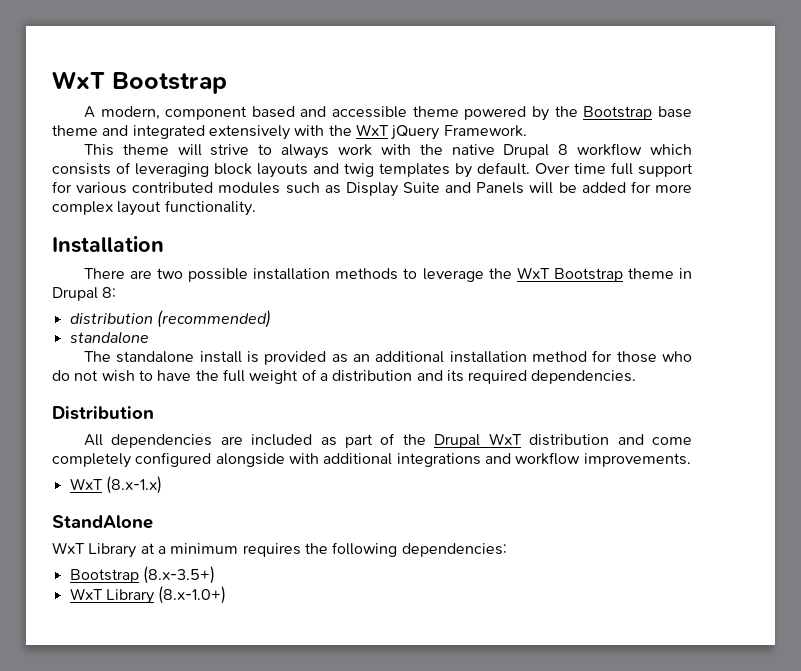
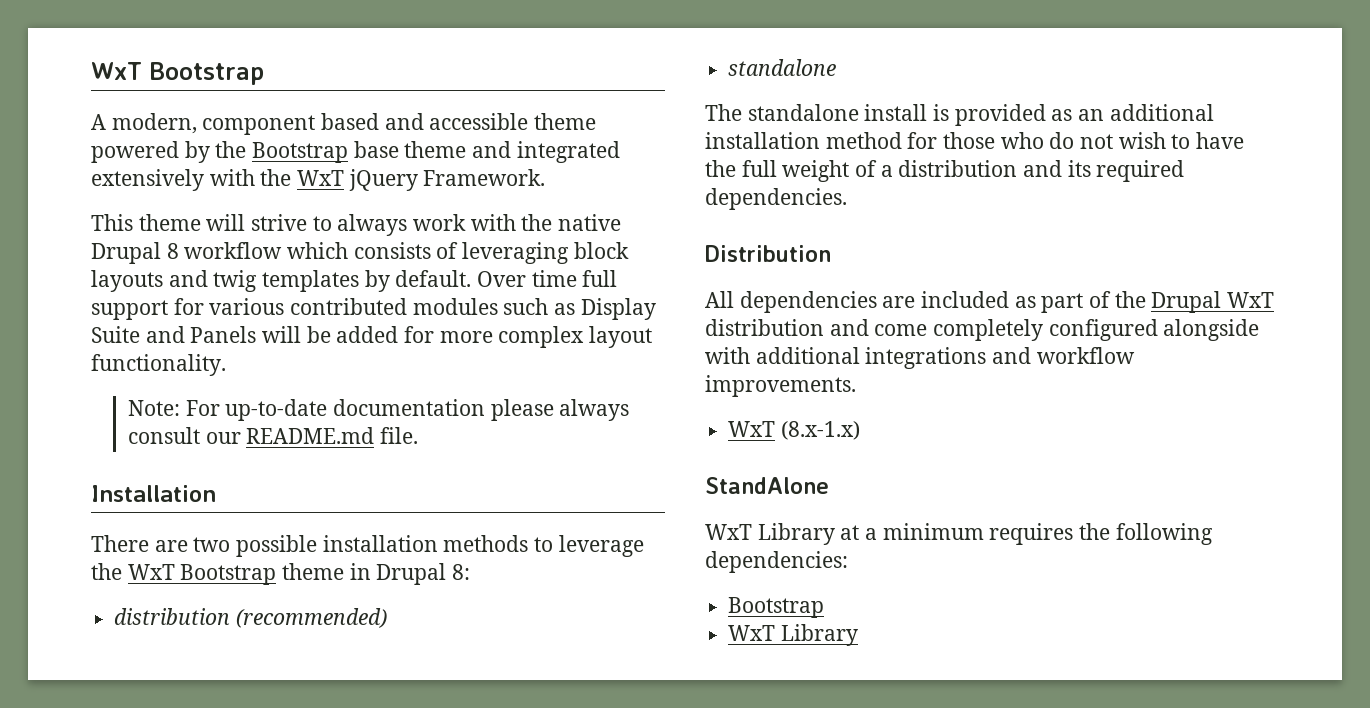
(256, 208) none -> [127,399,630,421] [127,427,418,444] // Note: For up-to-date documentation please always consult our README.md file.
[142,566,215,584] [69,586,227,604] (8.x-3.5+) // WxT Library (8.x-1.0+) -> [728,624,858,646] // WxT Library

